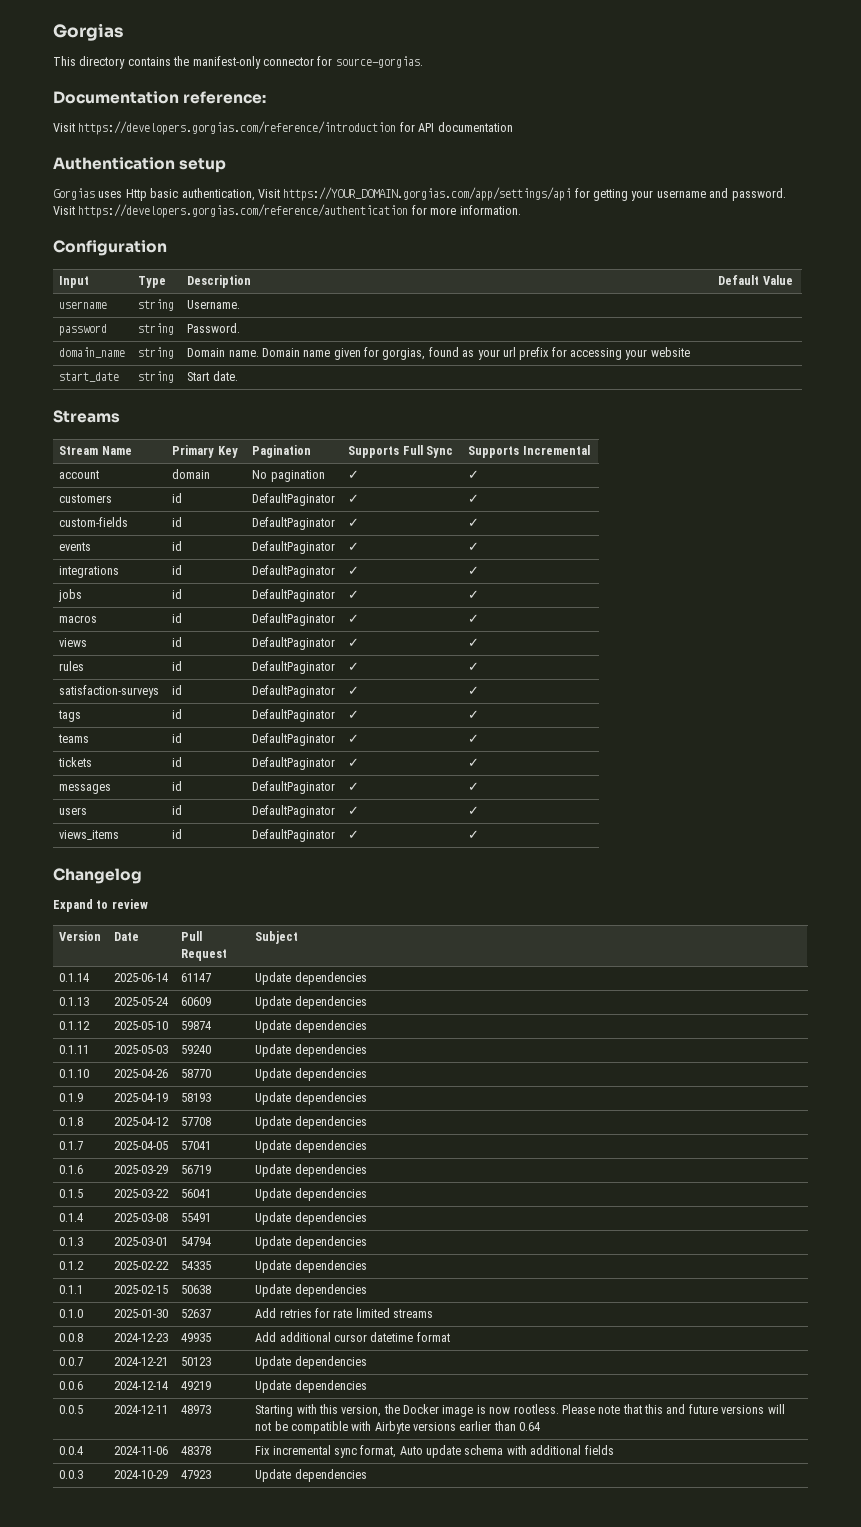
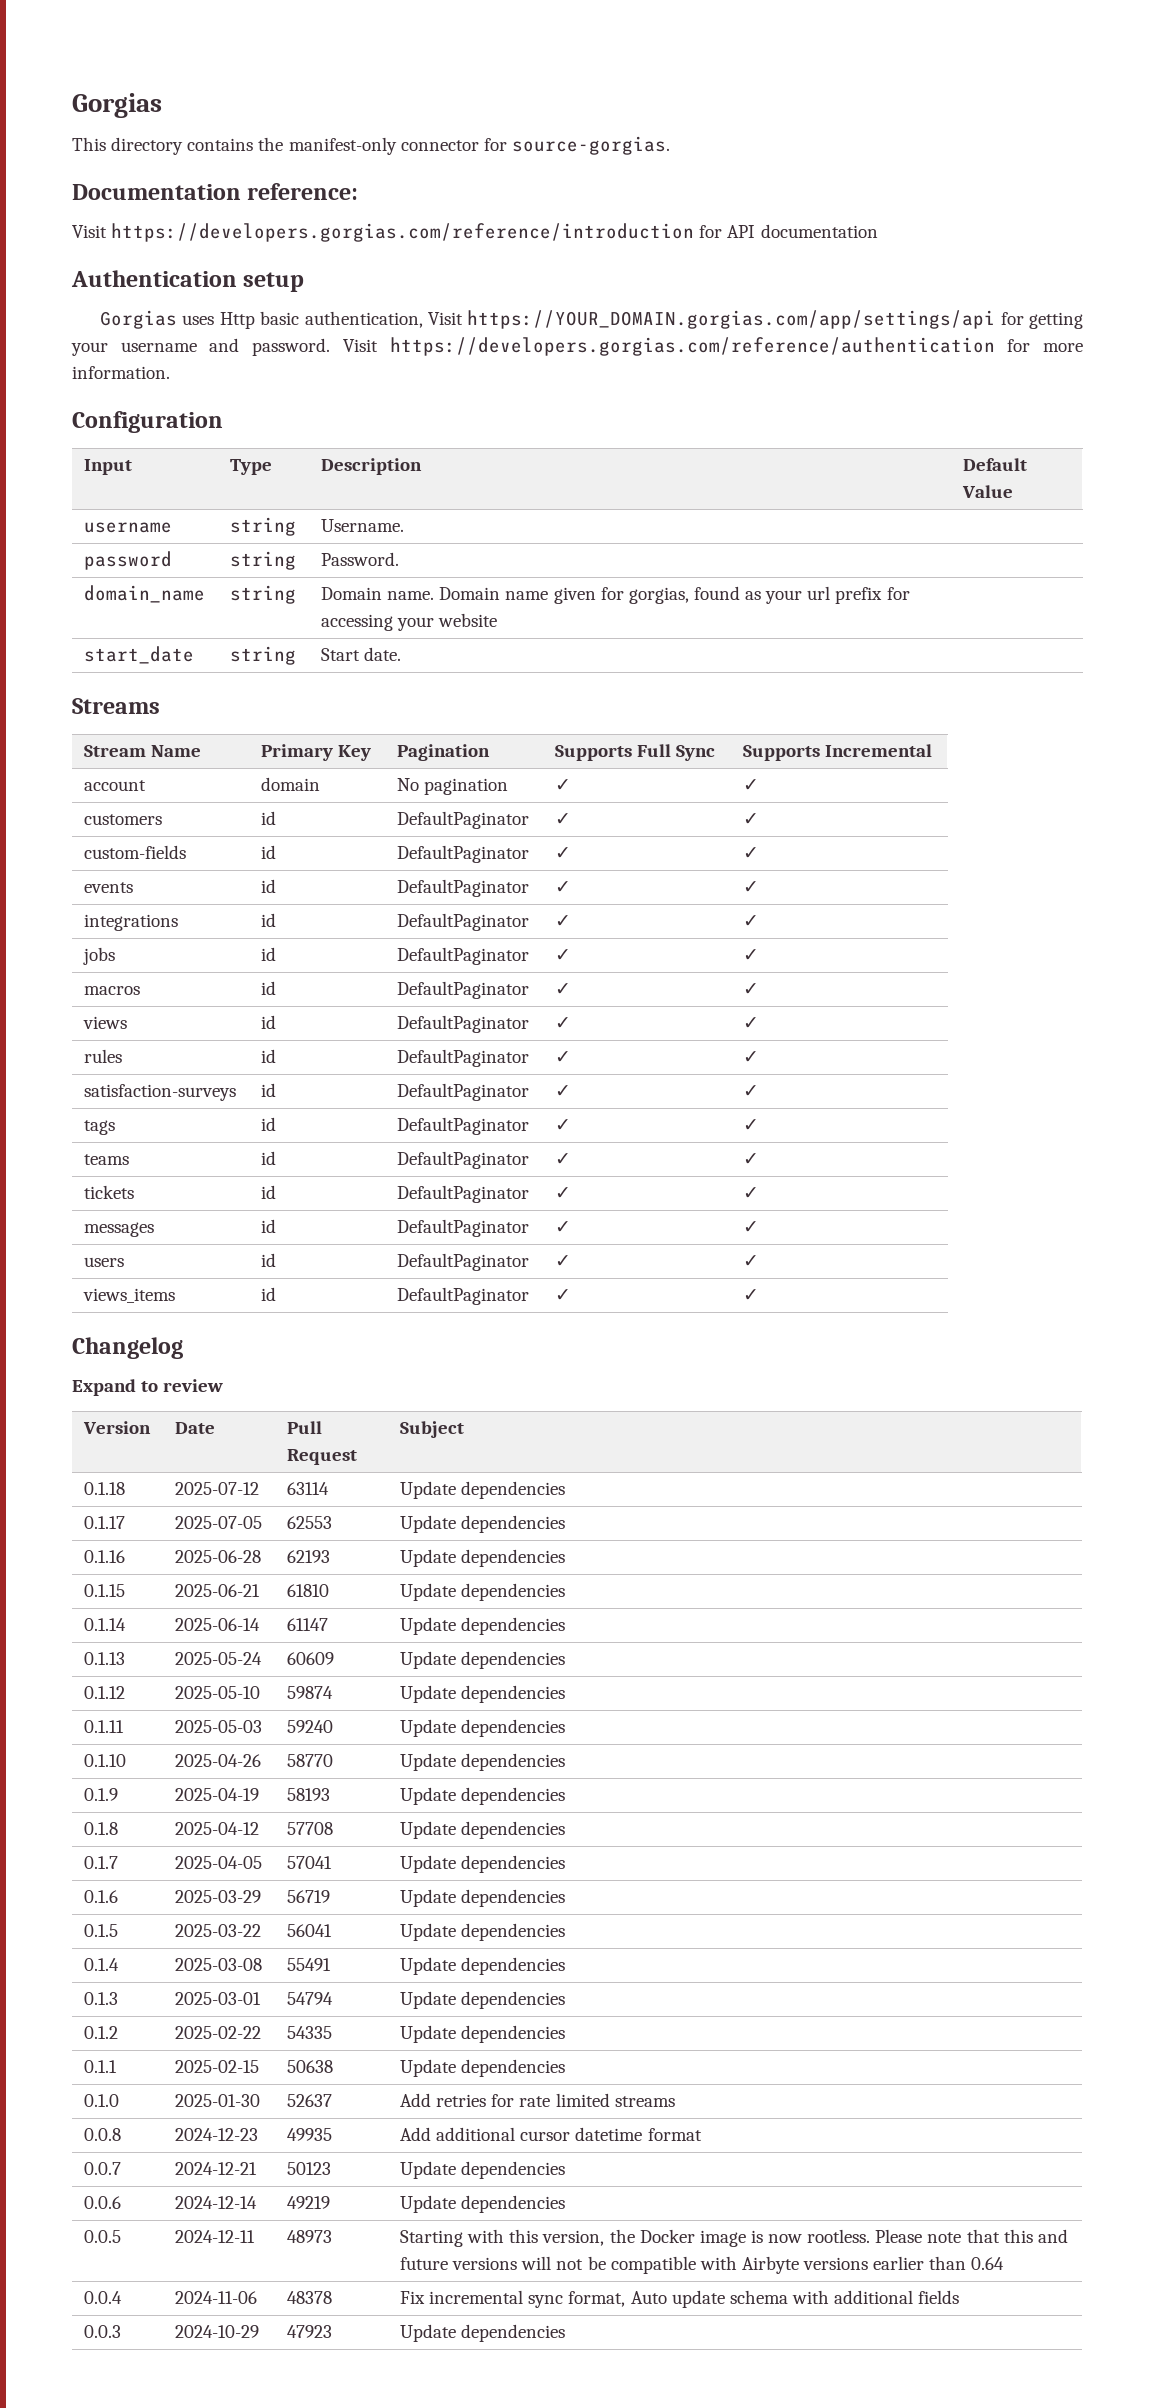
(299, 937) none -> [84,1482,126,1495] [175,1482,260,1495] [287,1482,330,1495] [400,1481,566,1499] [84,1516,126,1529] [175,1516,263,1529] [287,1516,333,1529] [400,1515,566,1533] [84,1550,126,1563] [175,1550,262,1563] [287,1550,331,1563] [400,1549,566,1567] [84,1584,126,1597] [175,1584,261,1597] [287,1584,330,1597] [400,1583,566,1601] // 0.1.18 | 2025-07-12 | 63114 | Update dependencies // 0.1.17 | 2025-07-05 | 62553 | Update dependencies // 0.1.16 | 2025-06-28 | 62193 | Update dependencies // 0.1.15 | 2025-06-21 | 61810 | Update dependencies

